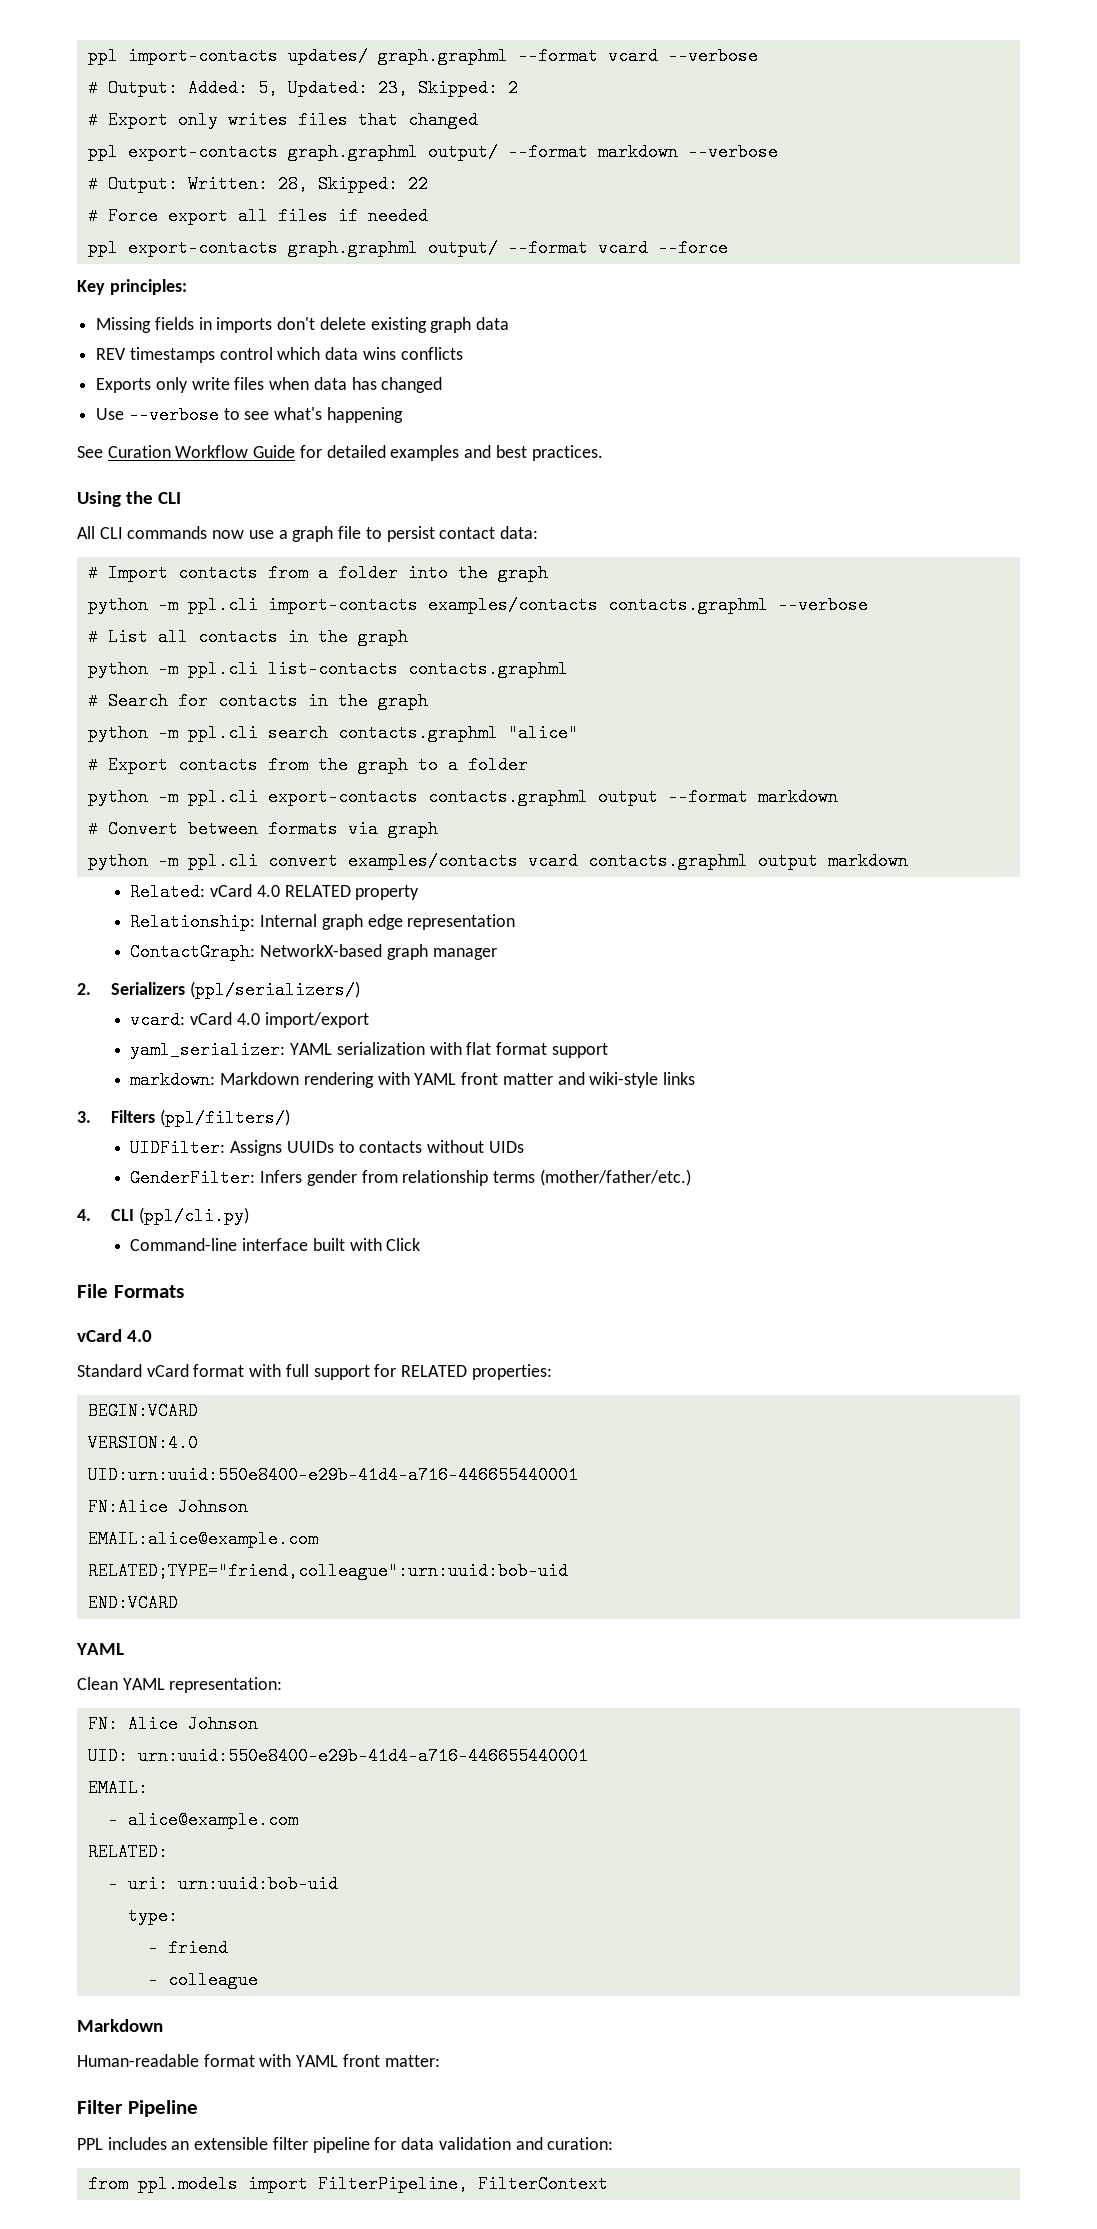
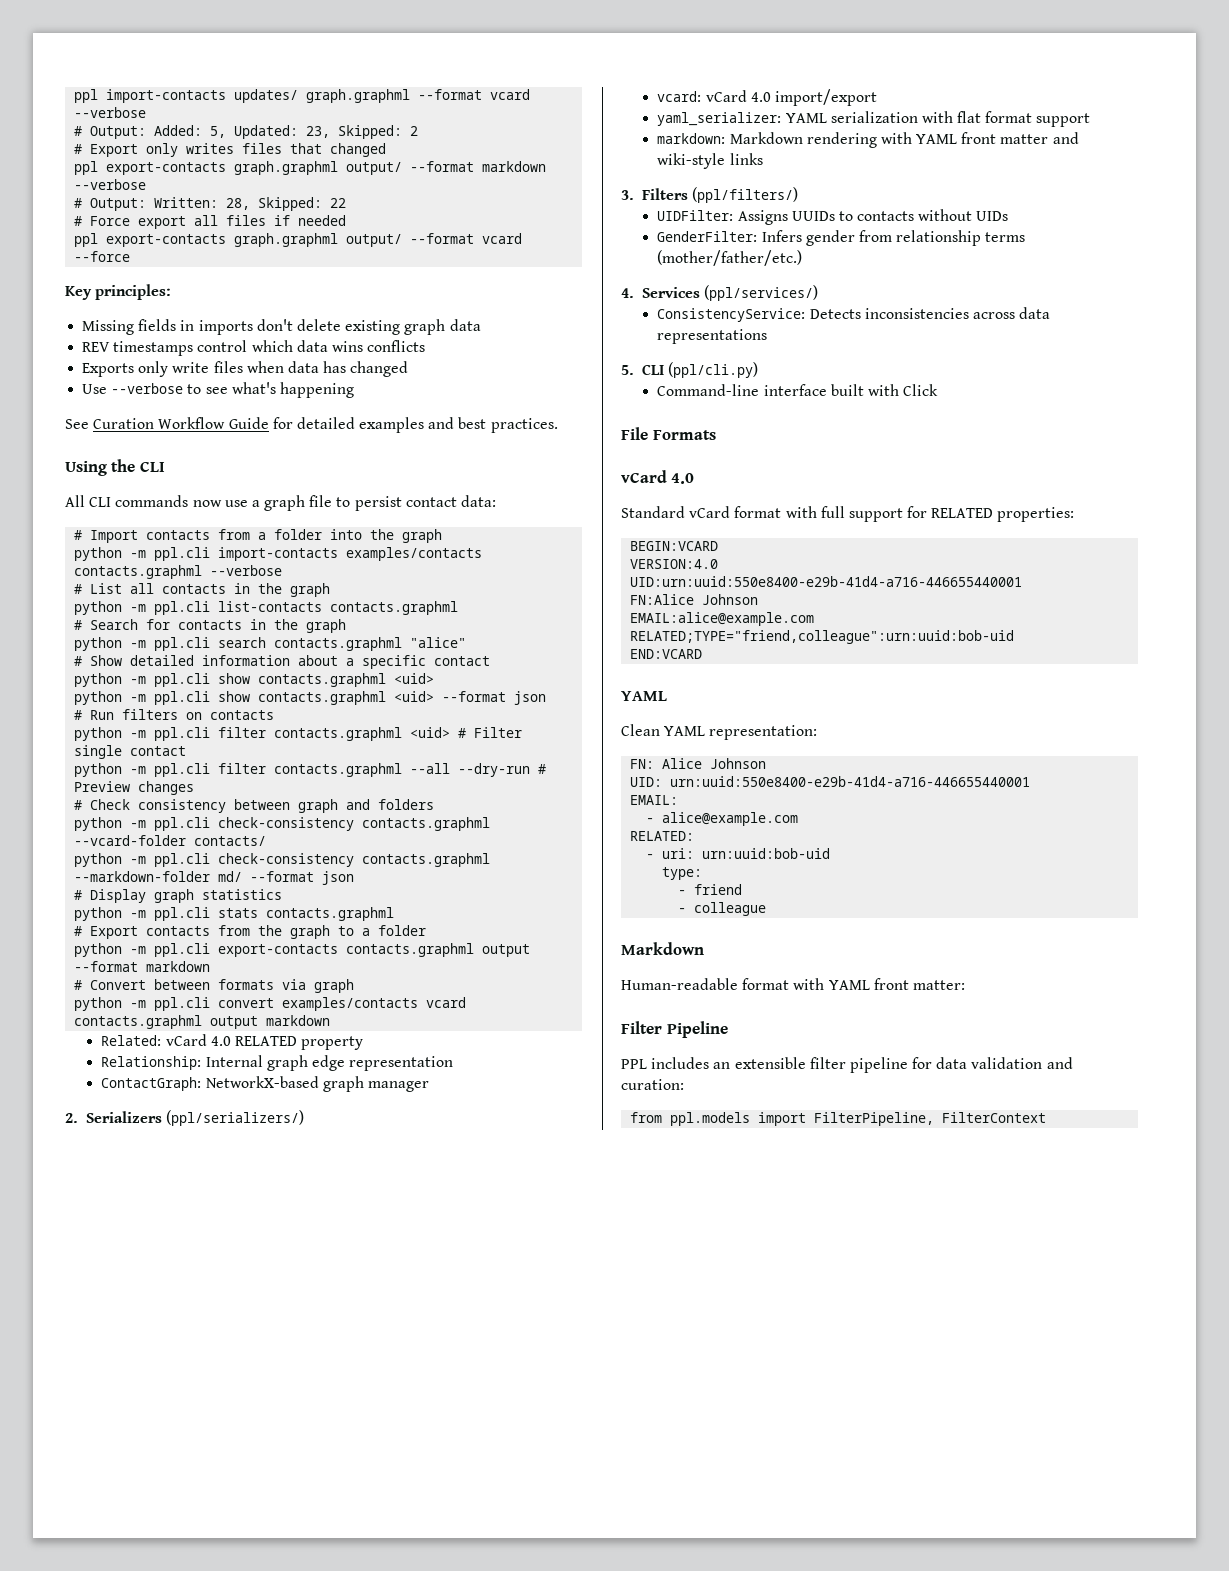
(578, 733) none -> [74,655,491,669] [74,673,435,687] [74,691,547,705] [74,709,275,720] [74,727,523,741] [74,745,187,759] [74,763,547,777] [74,781,195,795] [74,799,435,813] [74,817,491,831] [74,835,267,846] [74,853,491,867] [74,871,355,885] [74,889,283,903] [74,907,395,921] // # Show detailed information about a specific contact // python -m ppl.cli show contacts.graphml <uid> // python -m ppl.cli show contacts.graphml <uid> --format json // # Run filters on contacts // python -m ppl.cli filter contacts.graphml <uid> # Filter single contact // python -m ppl.cli filter contacts.graphml --all --dry-run # Preview changes // # Check consistency between graph and folders // python -m ppl.cli check-consistency contacts.graphml --vcard-folder contacts/ // python -m ppl.cli check-consistency contacts.graphml --markdown-folder md/ --format json // # Display graph statistics // python -m ppl.cli stats contacts.graphml
(91, 1215) none -> [641,285,818,301] [657,307,1051,322] [657,329,768,344] [621,365,634,375] Services (ppl/services/) // ConsistencyService: Detects inconsistencies across data representations // 5.

